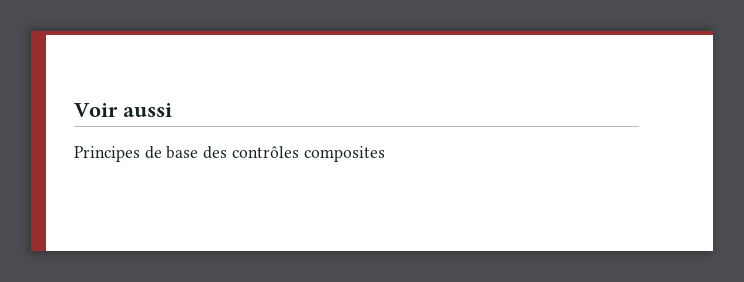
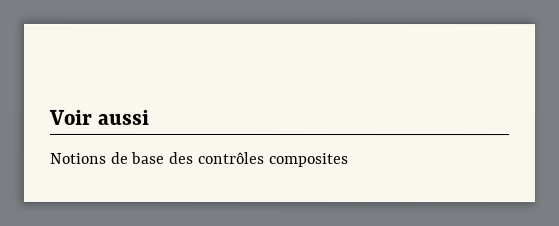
[74,146,140,162] Principes -> [49,152,106,164] Notions

